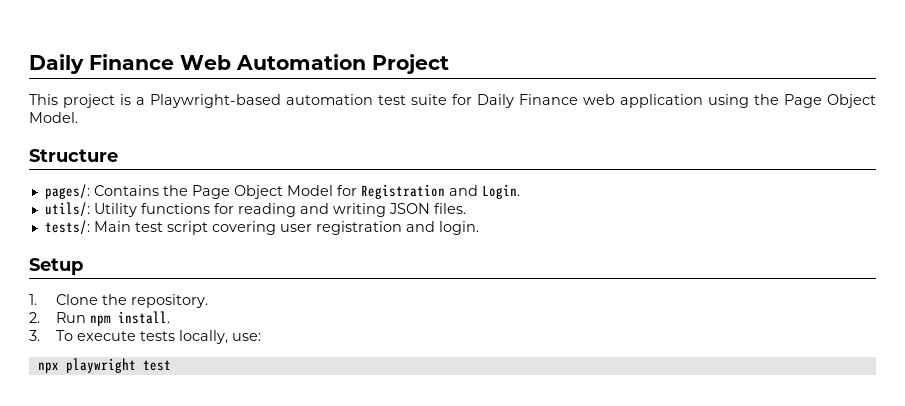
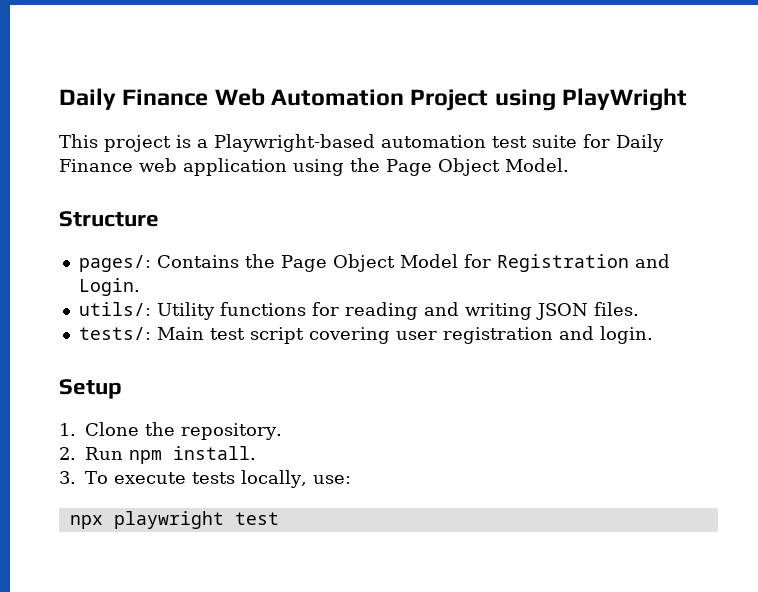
(449, 64) none -> [494,88,688,111] using PlayWright

